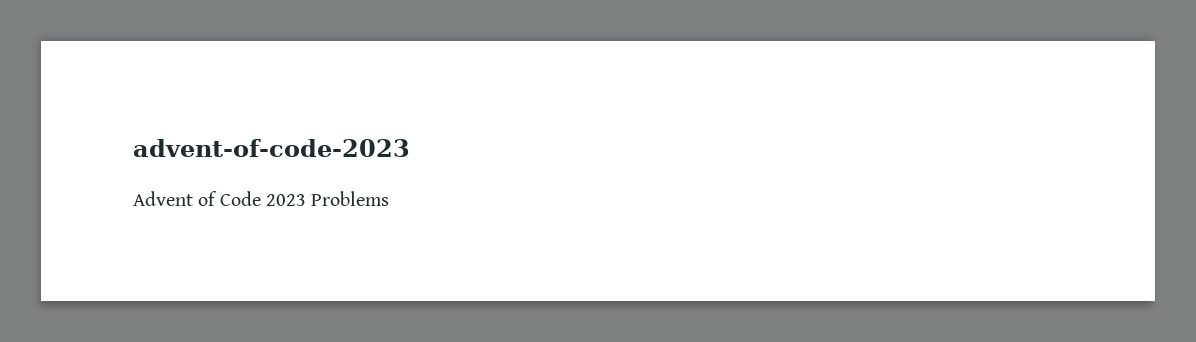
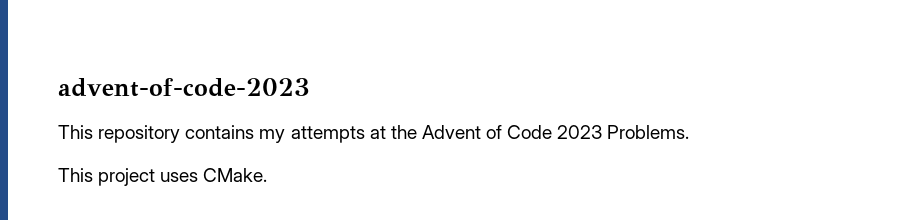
[133,191,390,206] Advent of Code 2023 Problems -> [58,125,690,143] [58,168,268,186] This repository contains my attempts at the Advent of Code 2023 Problems. // This project uses CMake.

